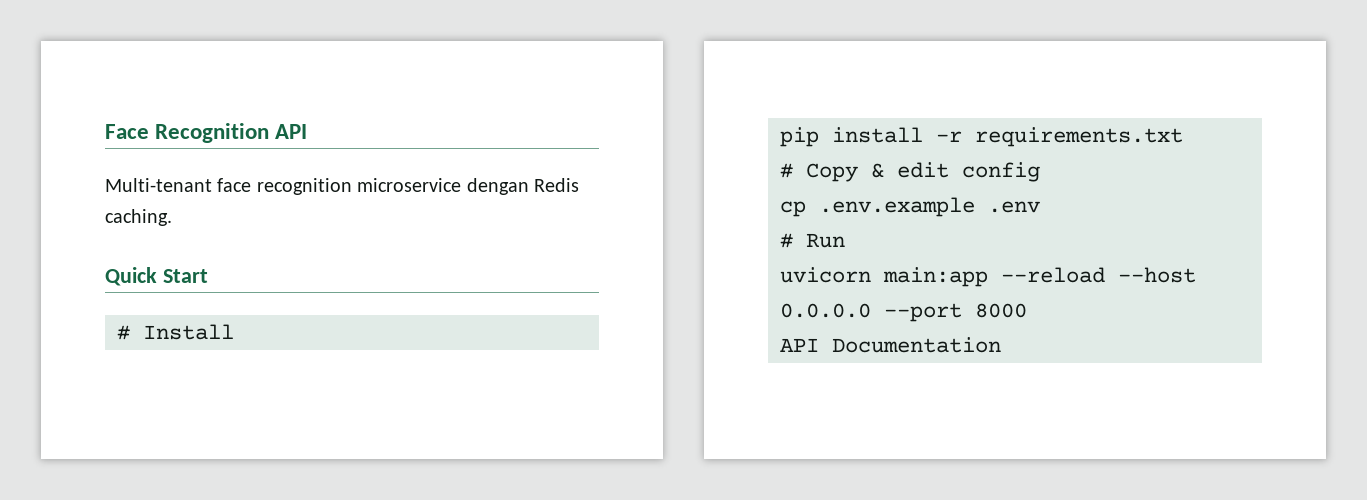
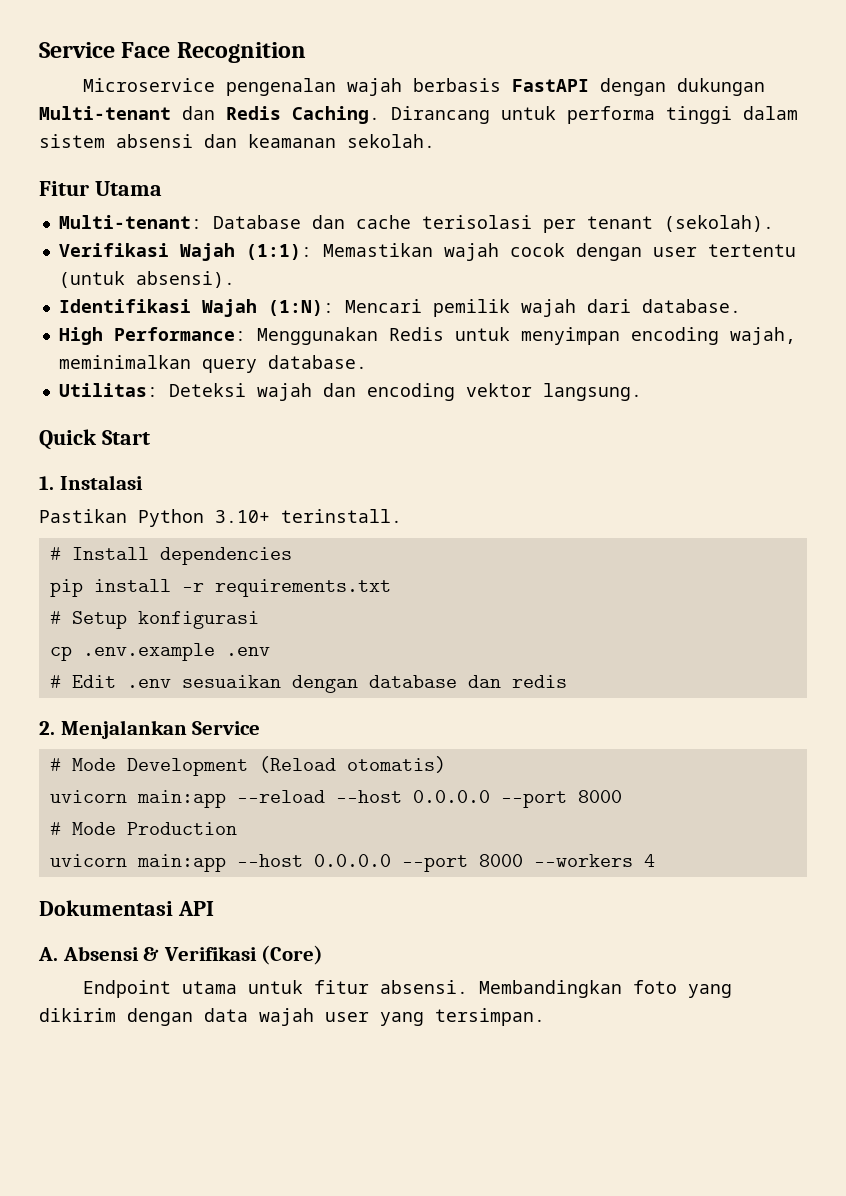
(105, 131) none -> [39,42,115,58] Service
[275,124,308,139] [105,178,579,195] [105,209,172,226] [105,267,208,286] API // Multi-tenant face recognition microservice dengan Redis caching. // Quick Start -> [83,78,766,96] [39,106,798,124] [39,134,435,148] [39,181,162,196] [58,215,774,233] [58,243,796,261] [58,271,235,288] [58,299,741,317] [58,327,796,345] [58,355,367,373] [58,383,642,401] [39,429,150,450] [39,475,143,490] [39,509,402,527] // Microservice pengenalan wajah berbasis FastAPI dengan dukungan Multi-tenant dan Redis Caching. Dirancang untuk performa tinggi dalam sistem absensi dan keamanan sekolah. // Fitur Utama // Multi-tenant: Database dan cache terisolasi per tenant (sekolah). // Verifikasi Wajah (1:1): Memastikan wajah cocok dengan user tertentu (untuk absensi). // Identifikasi Wajah (1:N): Mencari pemilik wajah dari database. // High Performance: Menggunakan Redis untuk menyimpan encoding wajah, meminimalkan query database. // Utilitas: Deteksi wajah dan encoding vektor langsung. // Quick Start // 1. Instalasi // Pastikan Python 3.10+ terinstall.
(234, 332) none -> [159,547,292,565] dependencies
[806,162,1040,182] Copy & edit config -> [71,611,259,629] Setup konfigurasi
[806,233,845,248] Run -> [71,675,567,693] [39,720,261,739] [49,756,446,776] Edit .env sesuaikan dengan database dan redis // 2. Menjalankan Service // # Mode Development (Reload otomatis)
[780,337,1001,353] API Documentation -> [49,822,237,835] [49,854,655,872] [39,900,214,916] [38,945,324,965] [83,980,733,998] [39,1008,545,1026] # Mode Production // uvicorn main:app --host 0.0.0.0 --port 8000 --workers 4 // Dokumentasi API // A. Absensi & Verifikasi (Core) // Endpoint utama untuk fitur absensi. Membandingkan foto yang dikirim dengan data wajah user yang tersimpan.

